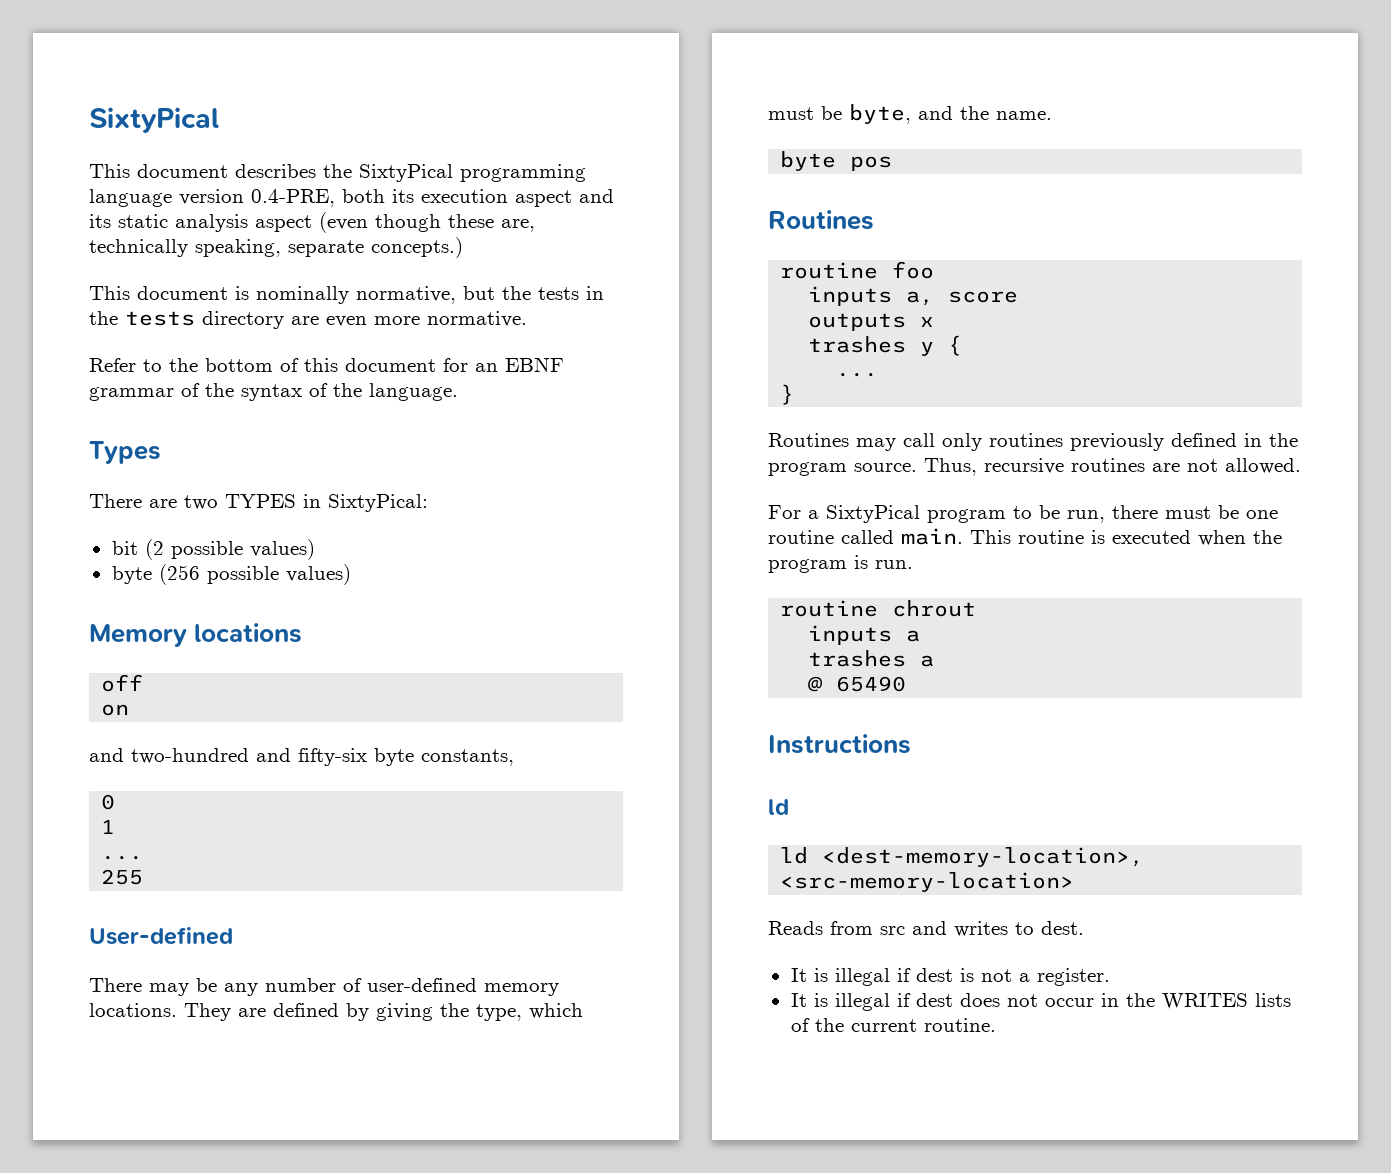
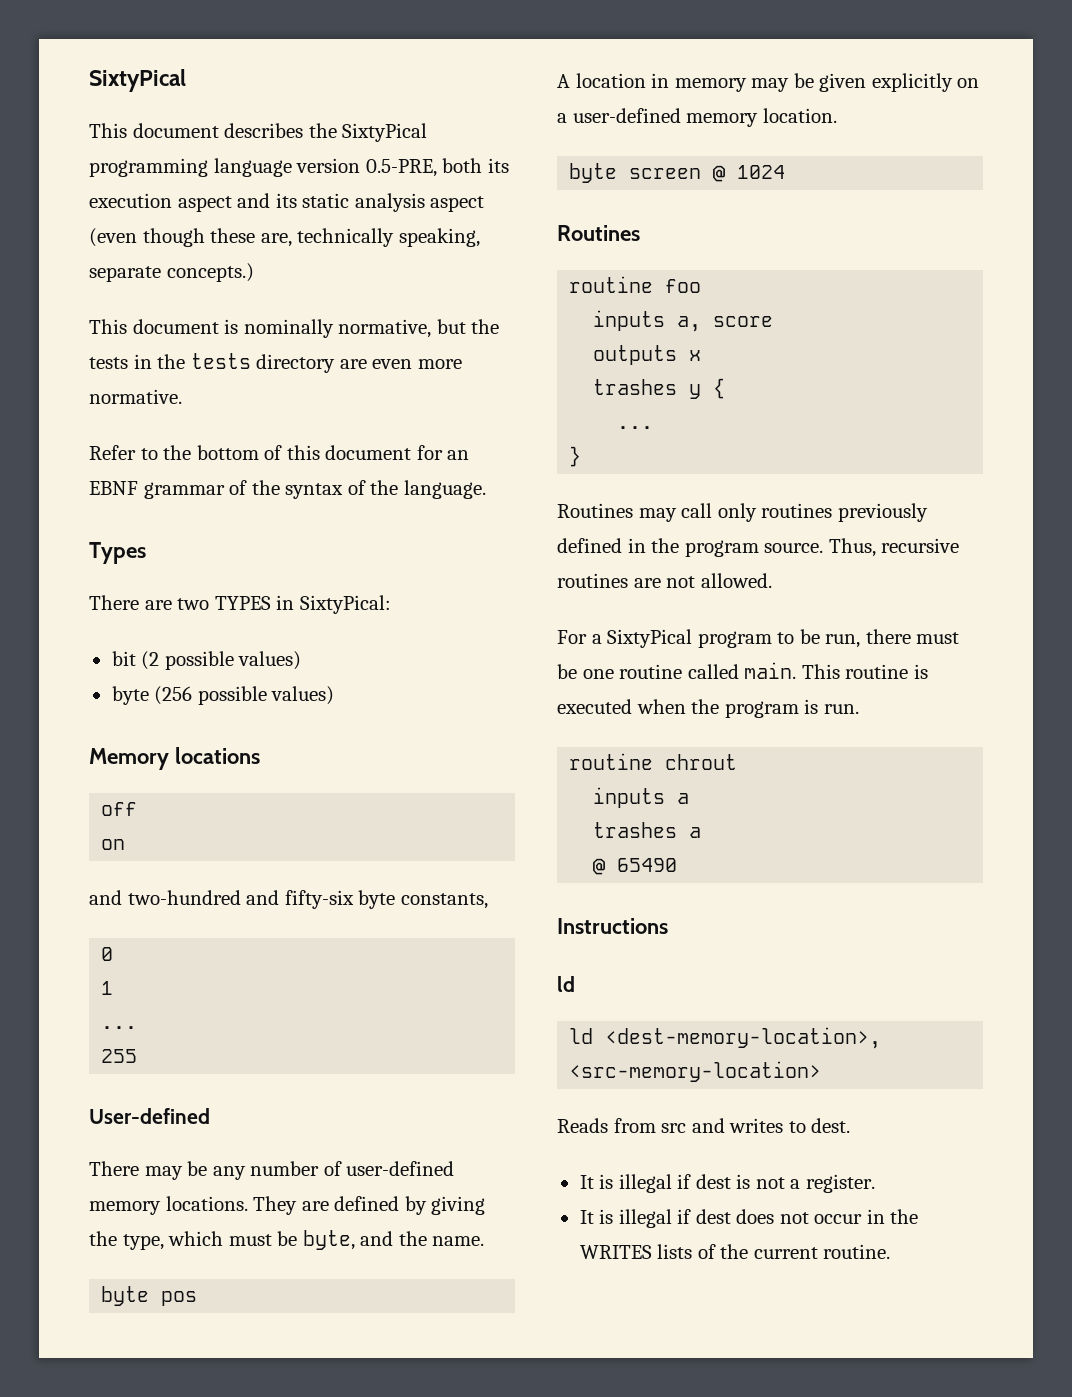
[251,189,335,207] 0.4-PRE, -> [365,159,437,177] 0.5-PRE,
(893, 163) none -> [557,73,980,92] [557,108,837,127] [569,163,786,183] // A location in memory may be given explicitly on a user-defined memory location. // byte screen @ 1024

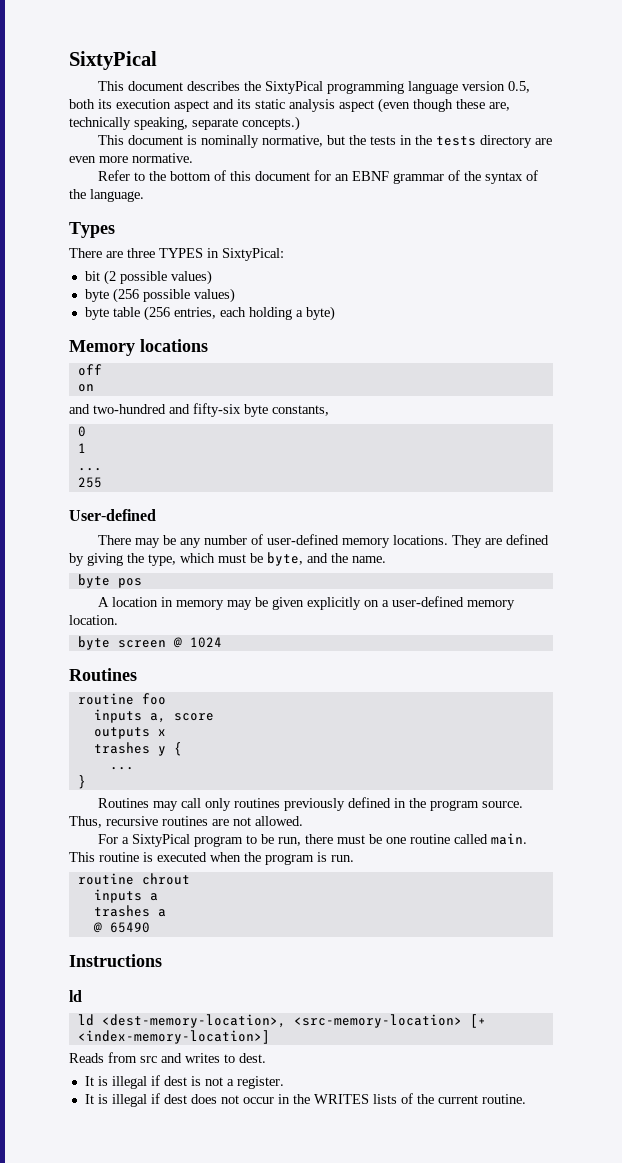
[365,159,437,177] 0.5-PRE, -> [507,81,530,93] 0.5,
[177,598,210,610] two -> [127,248,155,258] three
(335, 695) none -> [84,306,335,321] // byte table (256 entries, each holding a byte)
(822, 1071) none -> [469,1014,486,1028] [77,1030,270,1044] [+ <index-memory-location>]

